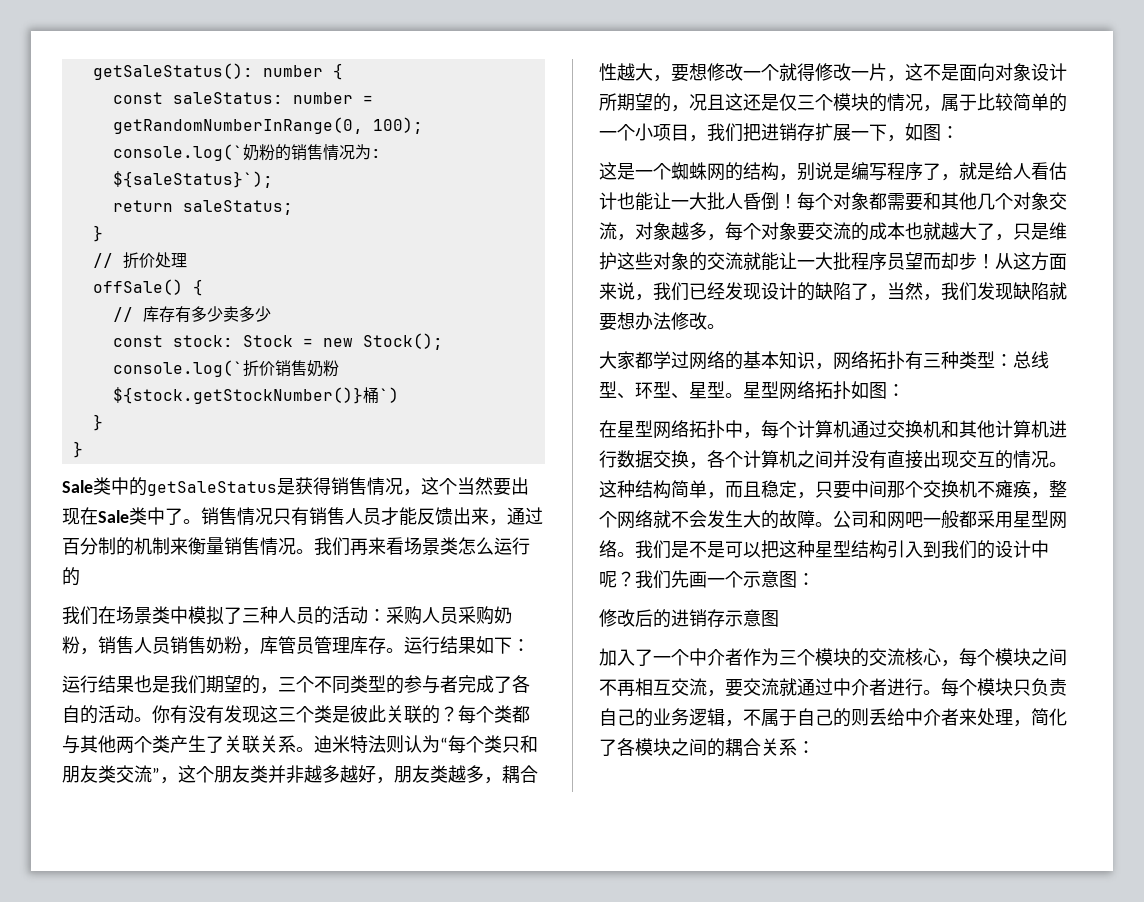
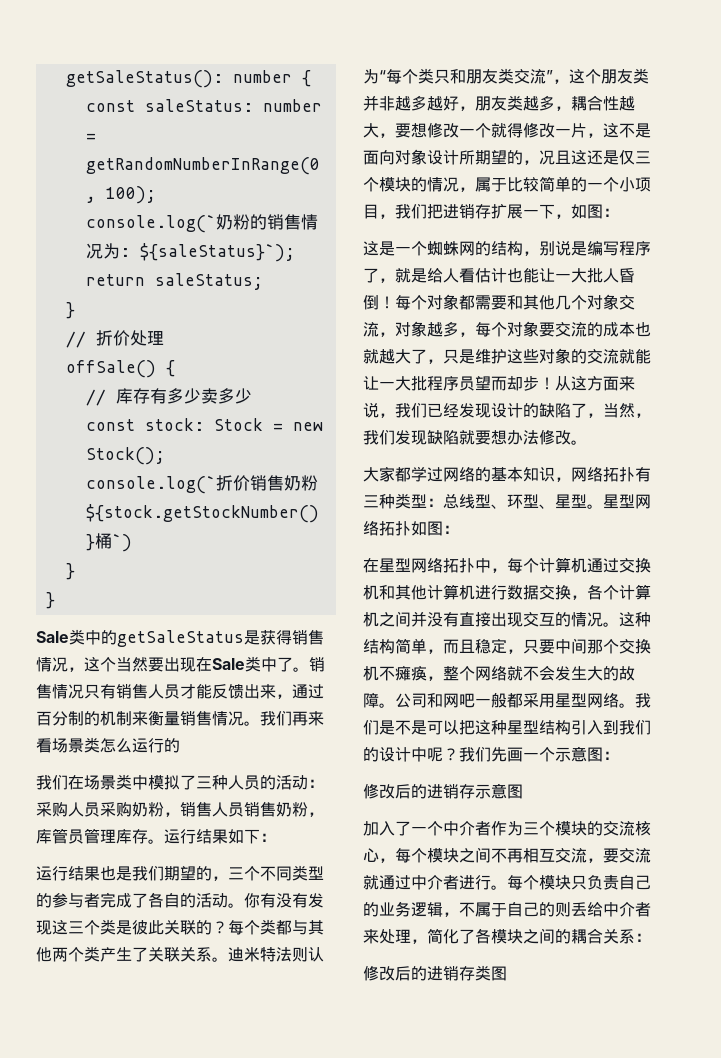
(815, 747) none -> [363,965,507,981] // 修改后的进销存类图

